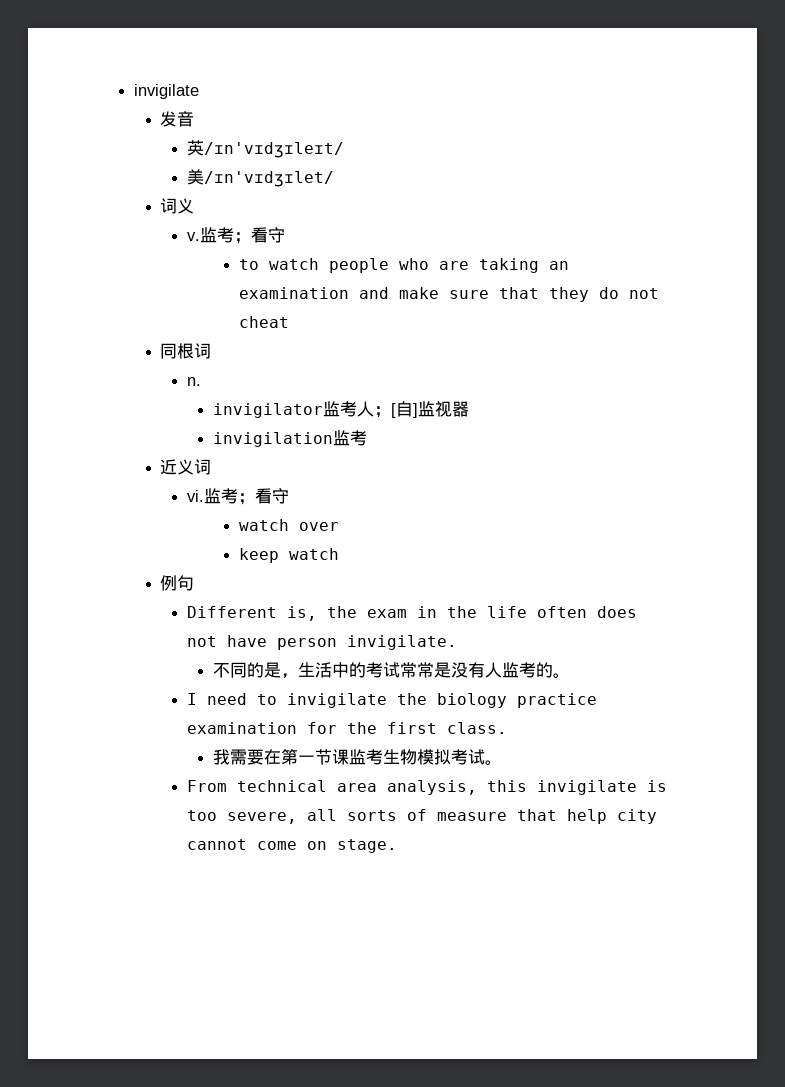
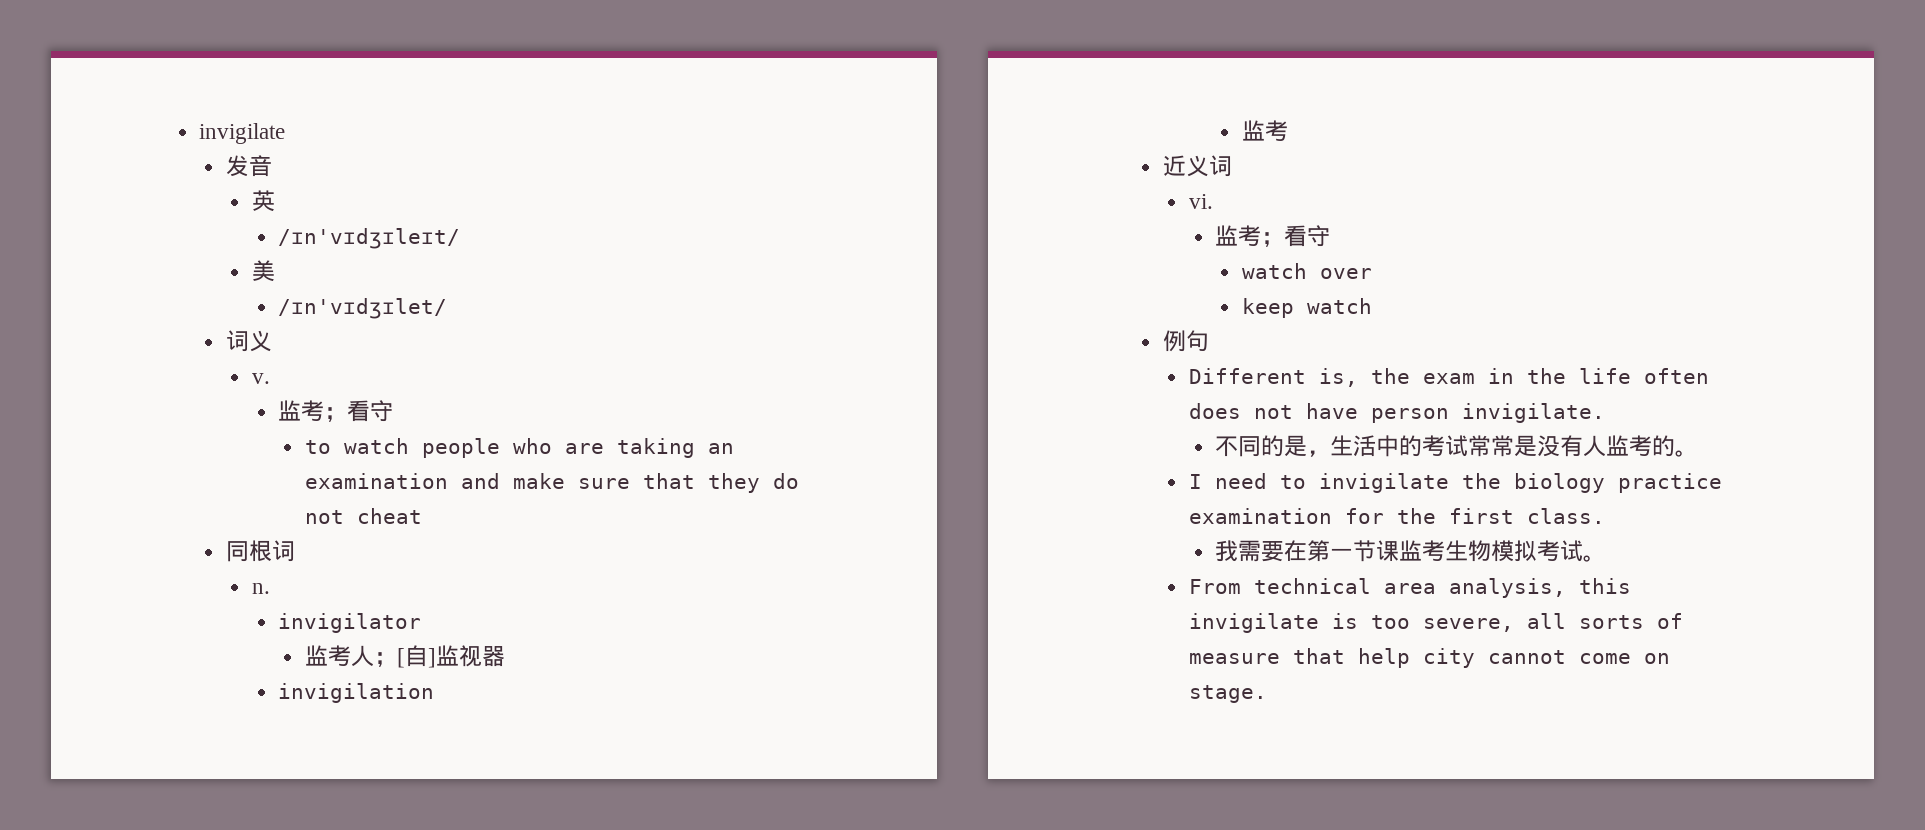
(204, 148) none -> (275, 201) //
(204, 177) none -> (275, 271) //
(200, 236) none -> (270, 378) //
(323, 410) none -> (422, 623) //
(333, 439) none -> (435, 693) //
(204, 496) none -> (1213, 201) //

